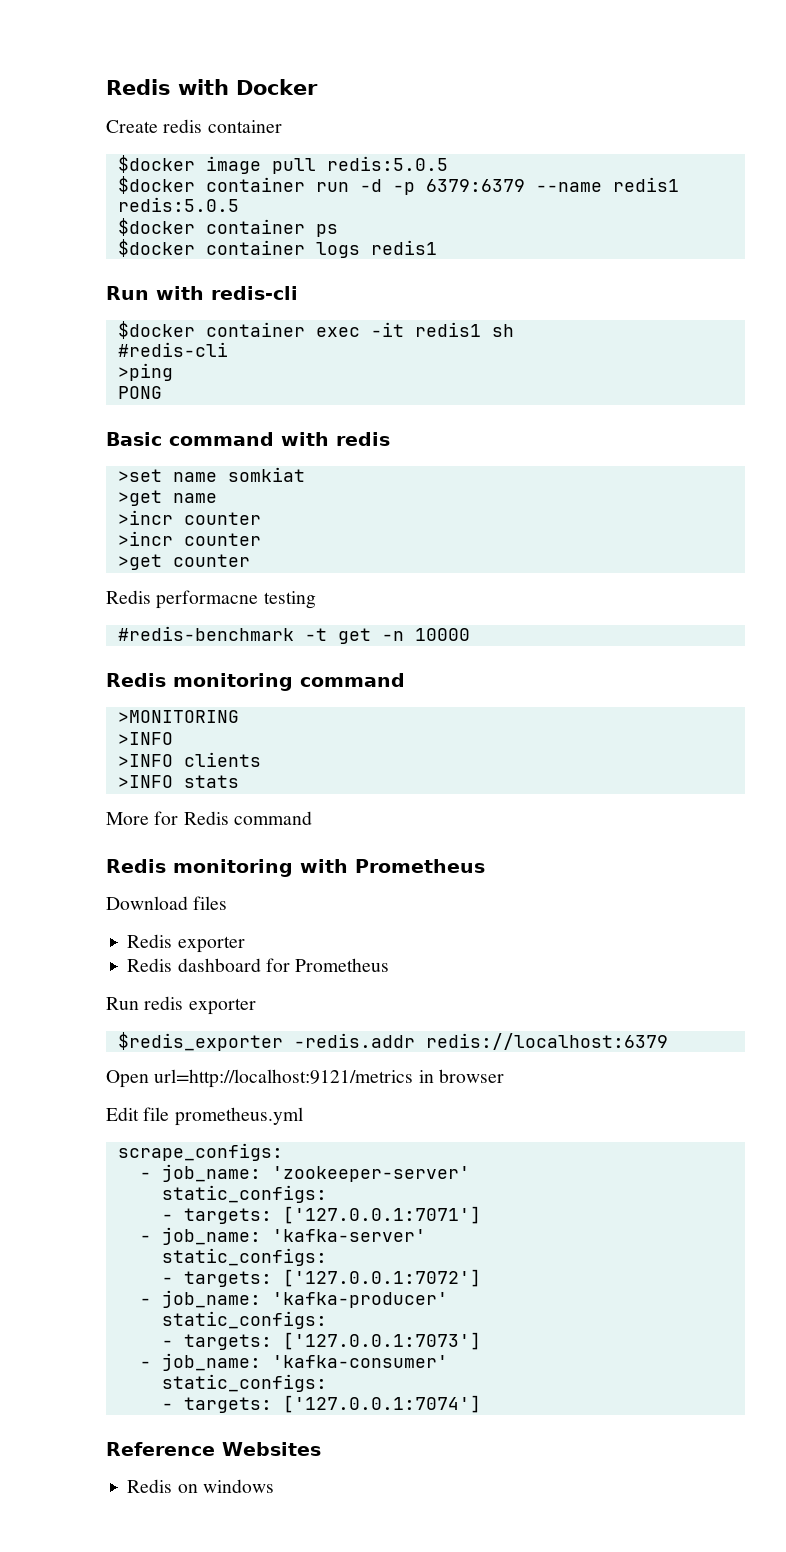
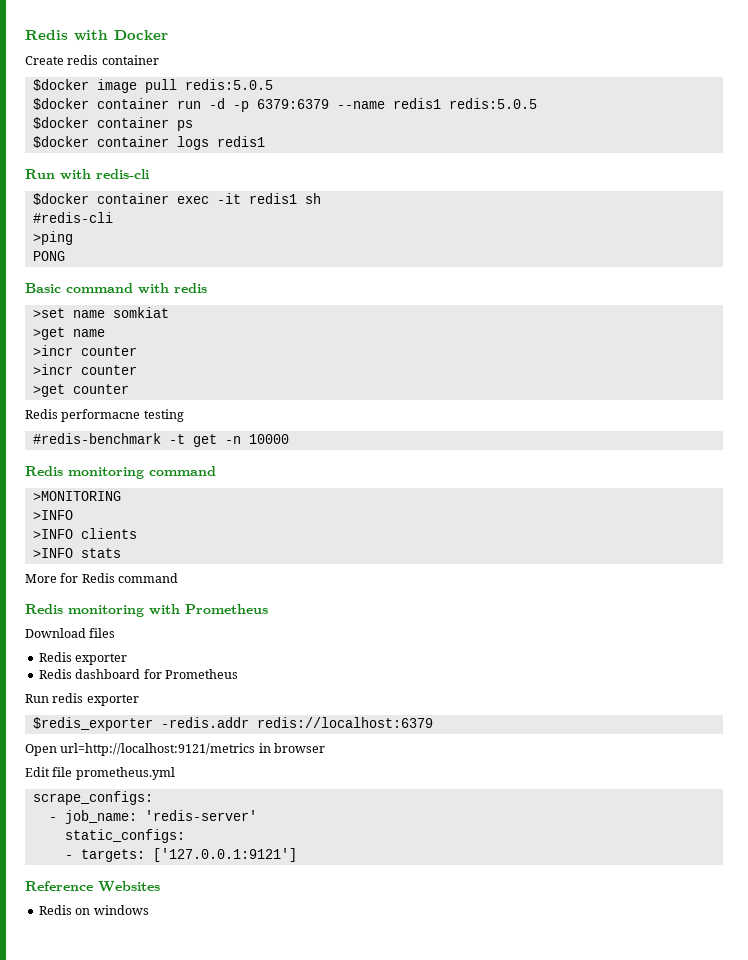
[271,1166,470,1182] [161,1185,327,1203] [161,1206,481,1224] [139,1227,426,1245] [161,1248,327,1266] [161,1269,481,1287] [139,1290,448,1308] [161,1311,327,1329] [161,1332,481,1350] [139,1353,448,1371] [161,1374,327,1392] [161,1395,481,1413] 'zookeeper-server' // static_configs: // - targets: ['127.0.0.1:7071'] // - job_name: 'kafka-server' // static_configs: // - targets: ['127.0.0.1:7072'] // - job_name: 'kafka-producer' // static_configs: // - targets: ['127.0.0.1:7073'] // - job_name: 'kafka-consumer' // static_configs: // - targets: ['127.0.0.1:7074'] -> [144,810,257,821] [64,829,185,843] [64,848,297,862] 'redis-server' // static_configs: // - targets: ['127.0.0.1:9121']

